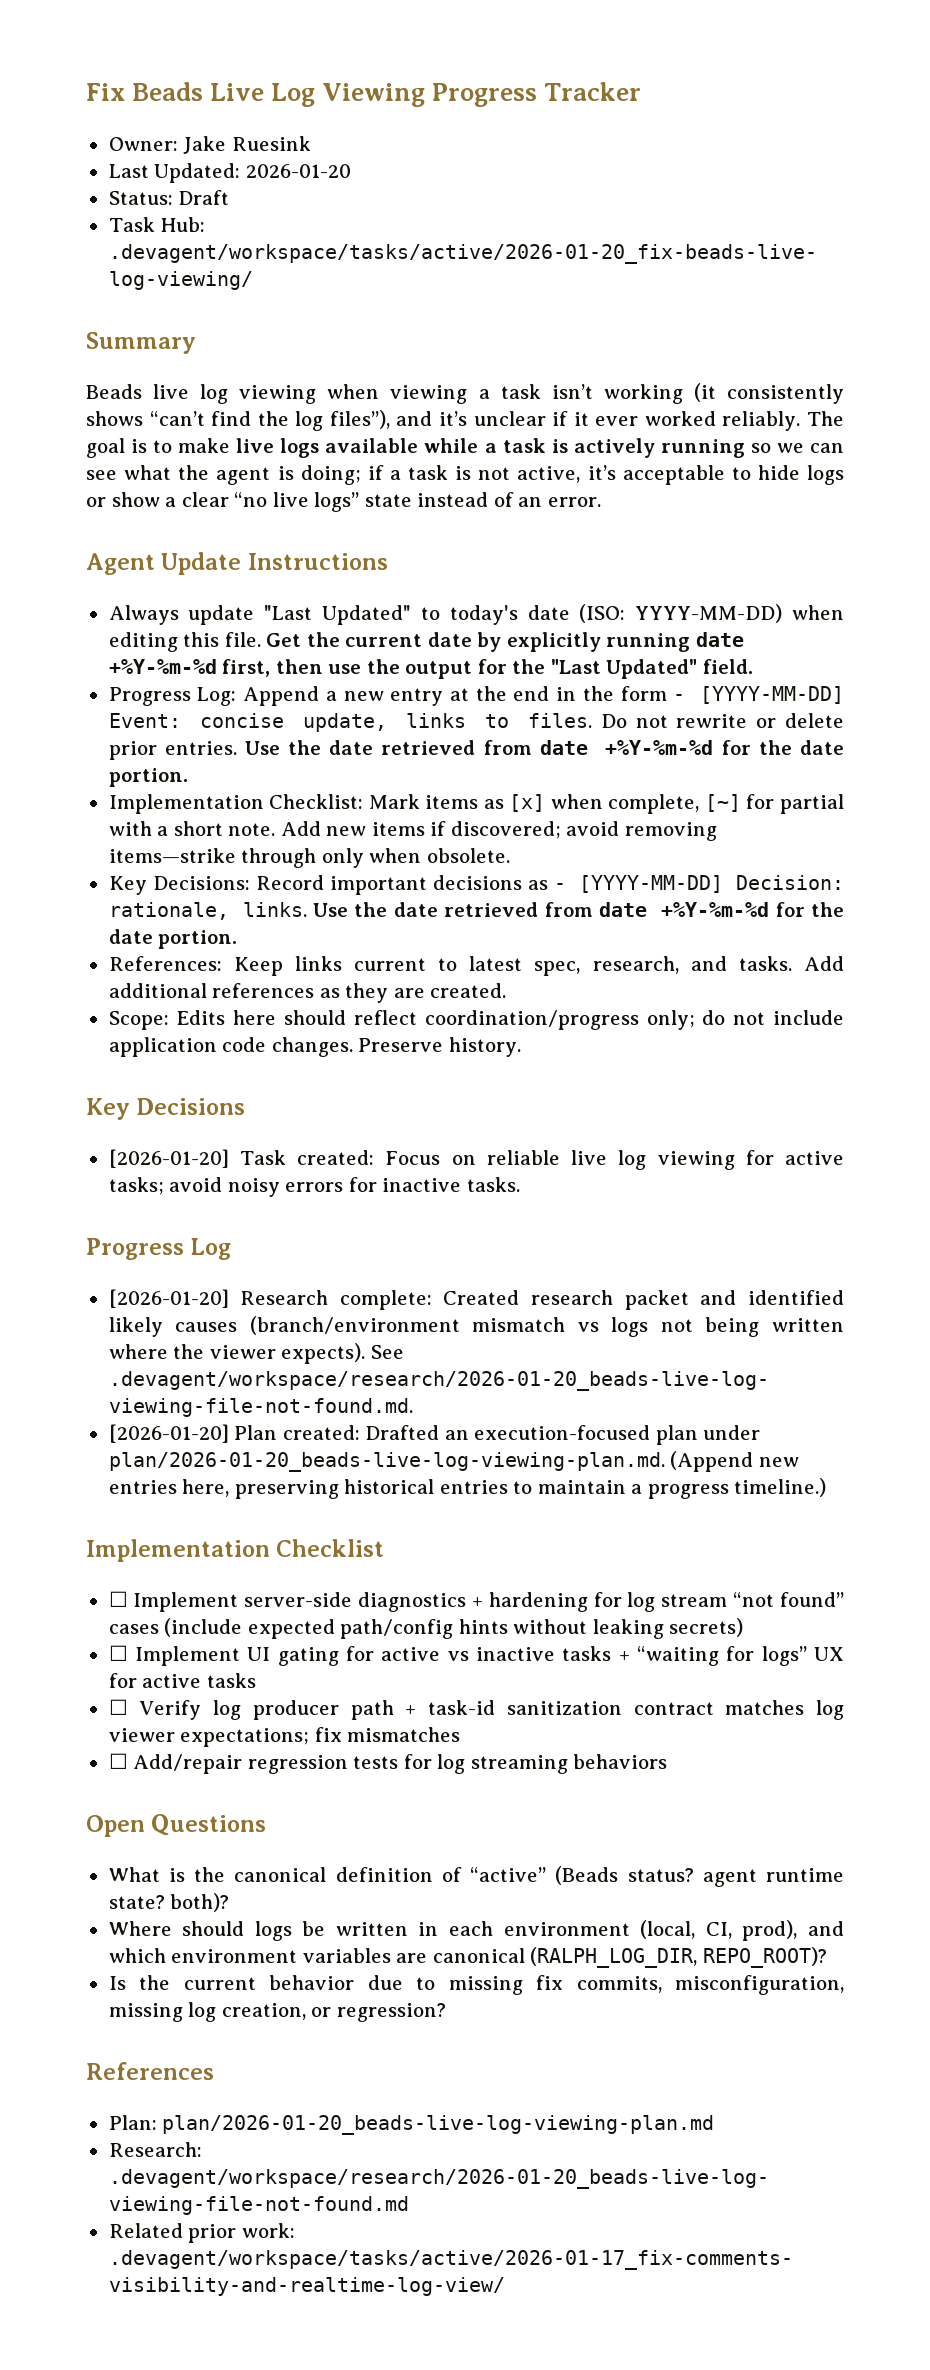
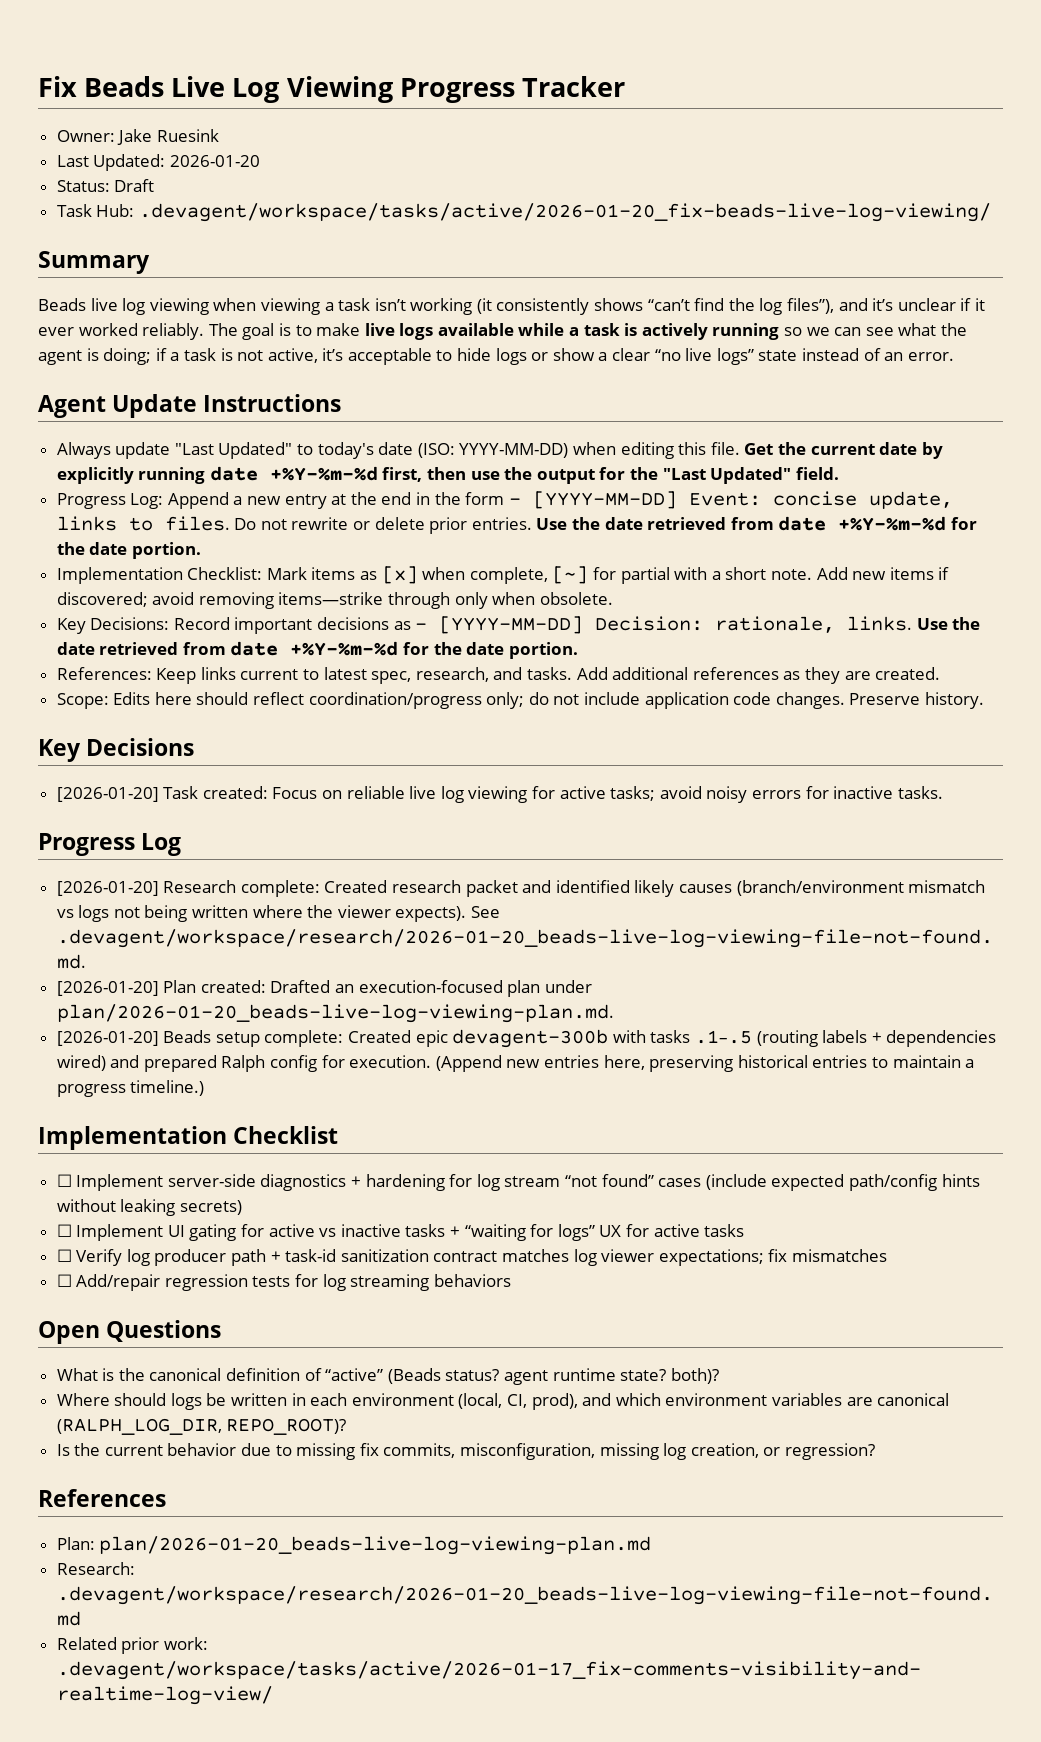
(665, 1462) none -> [56,1029,997,1048] [56,1055,432,1072] // [2026-01-20] Beads setup complete: Created epic devagent-300b with tasks .1–.5 (routing labels + dependencies wired) and prepared Ralph config for execution.

